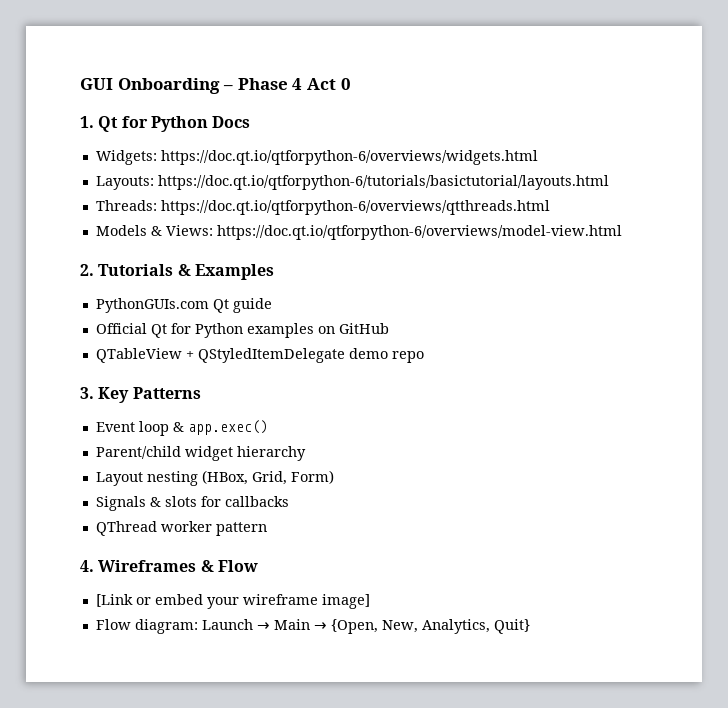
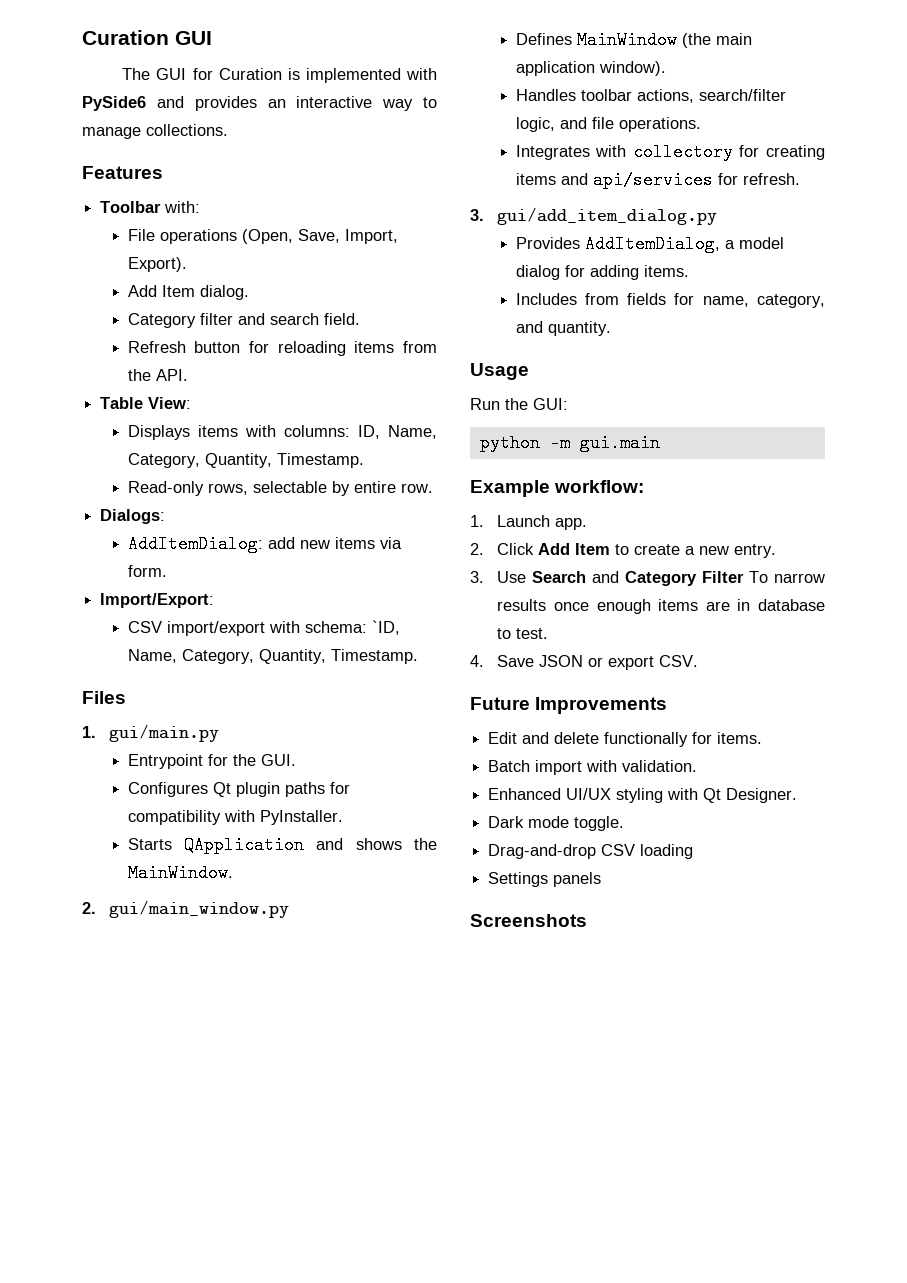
[80,78,351,94] [80,116,251,132] [95,150,538,165] [95,175,609,190] [95,200,550,215] [95,225,622,240] [80,264,274,280] [95,298,272,313] [95,323,389,338] [95,348,424,363] [80,387,201,403] [95,420,268,436] [95,446,306,461] [95,470,334,486] [95,496,289,511] [95,521,267,536] [80,560,258,572] [95,594,370,609] [95,619,530,634] GUI Onboarding – Phase 4 Act 0 // 1. Qt for Python Docs // Widgets: https://doc.qt.io/qtforpython-6/overviews/widgets.html // Layouts: https://doc.qt.io/qtforpython-6/tutorials/basictutorial/layouts.html // Threads: https://doc.qt.io/qtforpython-6/overviews/qtthreads.html // Models & Views: https://doc.qt.io/qtforpython-6/overviews/model-view.html // 2. Tutorials & Examples // PythonGUIs.com Qt guide // Official Qt for Python examples on GitHub // QTableView + QStyledItemDelegate demo repo // 3. Key Patterns // Event loop & app.exec() // Parent/child widget hierarchy // Layout nesting (HBox, Grid, Form) // Signals & slots for callbacks // QThread worker pattern // 4. Wireframes & Flow // [Link or embed your wireframe image] // Flow diagram: Launch → Main → {Open, New, Analytics, Quit} -> [82,30,212,45] [122,68,437,83] [82,96,437,111] [82,124,228,139] [82,166,163,179] [100,201,201,213] [127,229,398,244] [127,257,187,272] [127,285,249,300] [127,313,360,328] [127,341,438,356] [127,369,188,381] [100,397,192,409] [127,425,437,440] [127,453,364,468] [127,481,433,496] [100,509,166,524] [127,535,402,553] [127,565,167,577] [100,593,215,608] [127,620,400,636] [127,649,418,664] [82,691,126,704] [82,724,220,742] [127,754,296,769] [127,782,350,797] [127,810,343,825] [127,836,437,854] [127,864,233,882] [82,900,290,918] [515,31,752,49] [515,61,666,76] [515,89,786,103] [515,117,701,132] [515,143,825,161] [515,171,800,189] [470,207,718,225] [515,235,784,253] [515,265,689,280] [515,293,825,308] [515,321,611,336] [470,363,529,380] [470,398,568,410] [479,434,660,452] [470,480,645,497] [470,515,588,530] [470,543,777,558] [470,571,825,586] [497,599,825,614] [497,628,549,639] [470,655,699,670] [470,697,668,714] [488,732,763,747] [488,760,698,775] [488,788,798,803] [488,816,625,831] [488,844,694,859] [488,872,602,887] [470,914,587,927] Curation GUI // The GUI for Curation is implemented with PySide6 and provides an interactive way to manage collections. // Features // Toolbar with: // File operations (Open, Save, Import, Export). // Add Item dialog. // Category filter and search field. // Refresh button for reloading items from the API. // Table View: // Displays items with columns: ID, Name, Category, Quantity, Timestamp. // Read-only rows, selectable by entire row. // Dialogs: // AddItemDialog: add new items via form. // Import/Export: // CSV import/export with schema: `ID, Name, Category, Quantity, Timestamp. // Files // 1. gui/main.py // Entrypoint for the GUI. // Configures Qt plugin paths for compatibility with PyInstaller. // Starts QApplication and shows the MainWindow. // 2. gui/main_window.py // Defines MainWindow (the main application window). // Handles toolbar actions, search/filter logic, and file operations. // Integrates with collectory for creating items and api/services for refresh. // 3. gui/add_item_dialog.py // Provides AddItemDialog, a model dialog for adding items. // Includes from fields for name, category, and quantity. // Usage // Run the GUI: // python -m gui.main // Example workflow: // 1. Launch app. // 2. Click Add Item to create a new entry. // 3. Use Search and Category Filter To narrow results once enough items are in database to test. // 4. Save JSON or export CSV. // Future Improvements // Edit and delete functionally for items. // Batch import with validation. // Enhanced UI/UX styling with Qt Designer. // Dark mode toggle. // Drag-and-drop CSV loading // Settings panels // Screenshots

